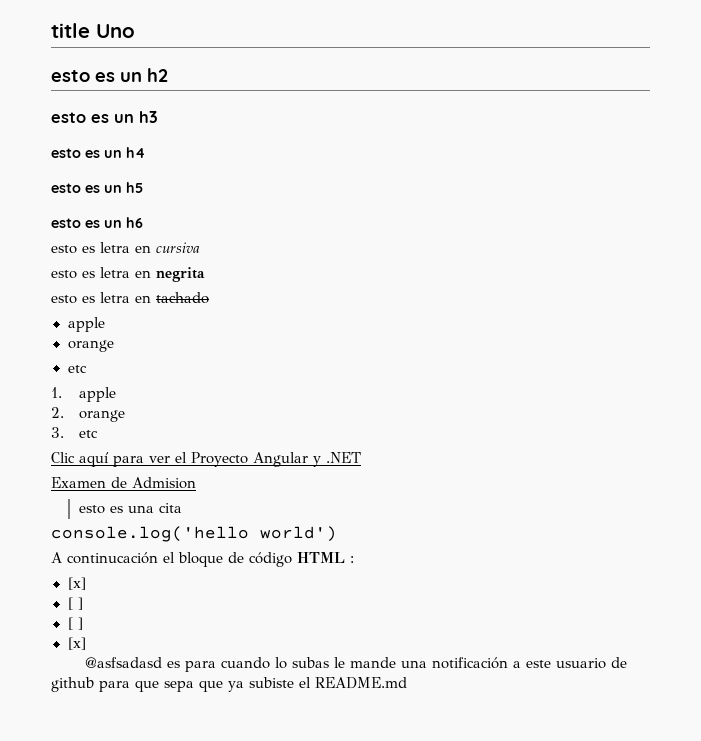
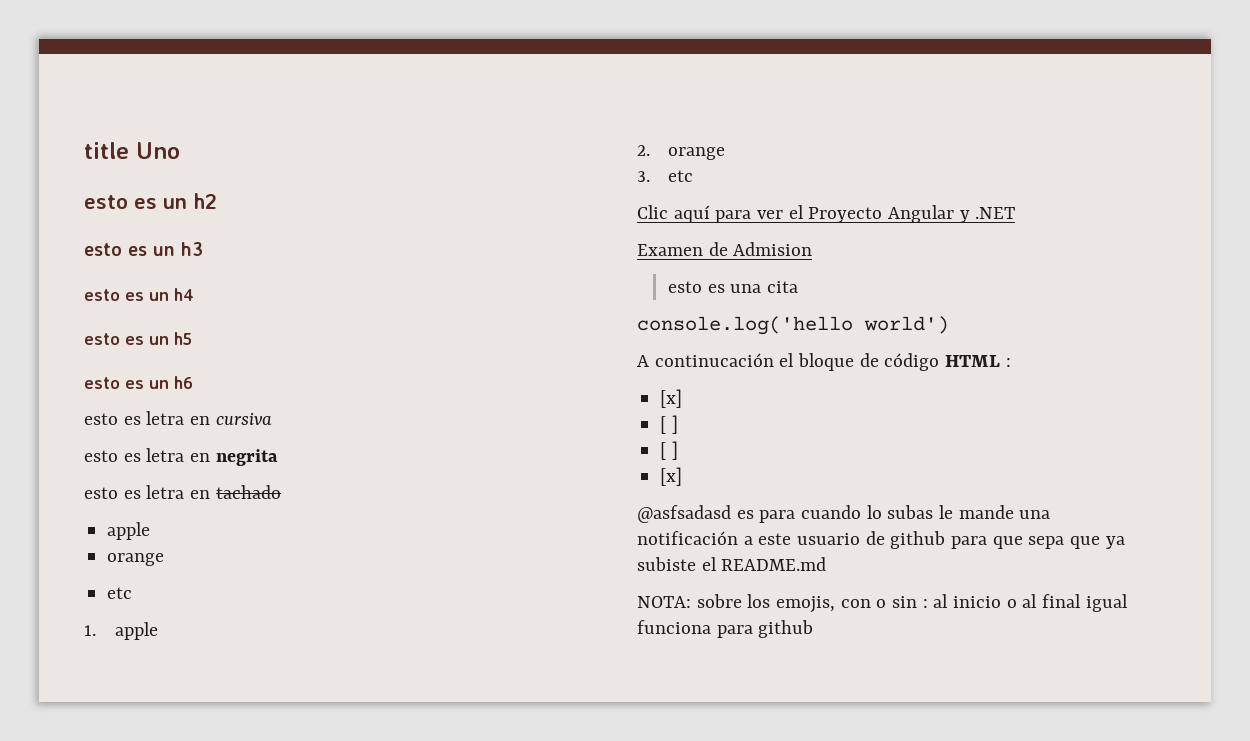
(407, 683) none -> [637,594,1128,613] [637,620,814,638] // NOTA: sobre los emojis, con o sin : al inicio o al final igual funciona para github

